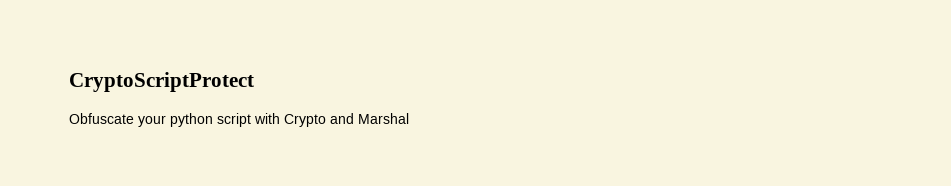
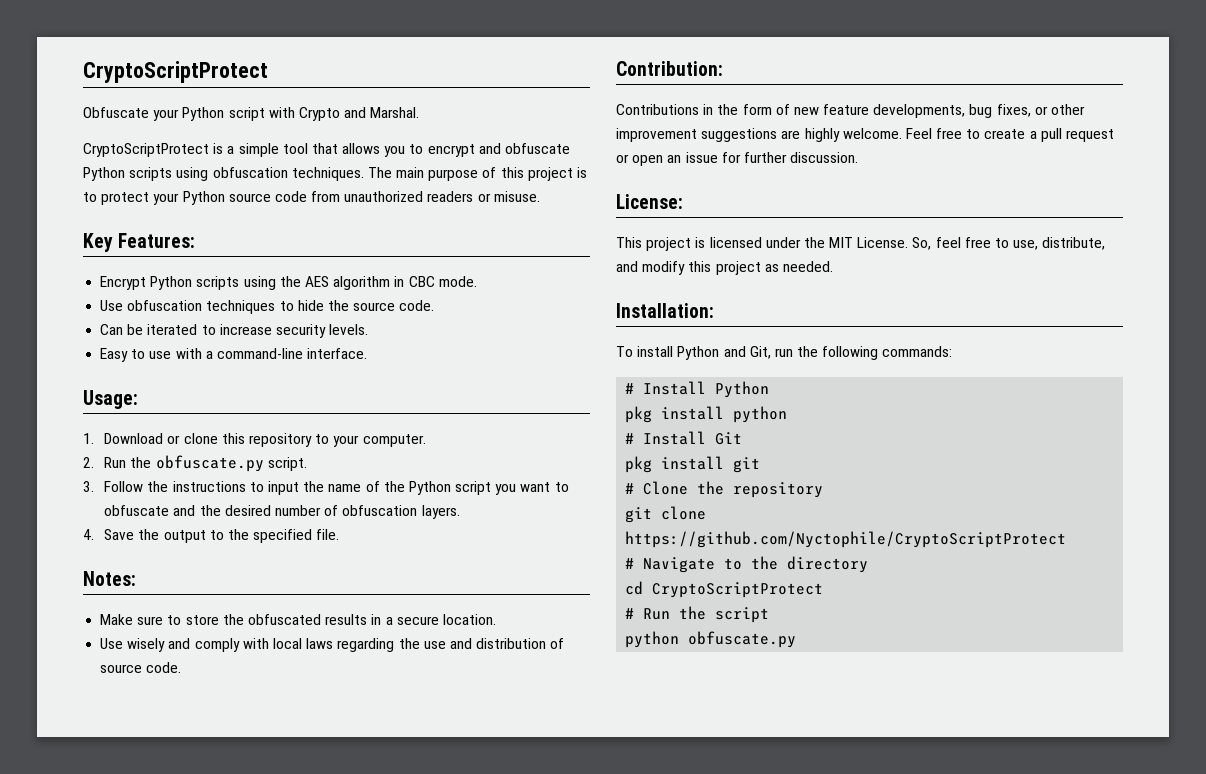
[170,113,213,127] python -> [182,107,225,121] Python
[358,113,409,124] Marshal -> [370,107,420,118] [83,143,571,157] [83,167,588,181] [83,191,540,205] [83,233,196,252] [100,276,477,290] [100,300,435,314] [100,324,369,338] [100,348,368,362] [83,390,138,409] [83,433,426,447] [83,455,307,472] [83,481,569,495] [104,505,460,519] [83,529,340,543] [83,571,136,586] [100,614,496,625] [100,638,565,652] [100,662,182,673] [616,61,723,76] [616,104,1086,118] [616,128,1115,142] [616,152,859,166] [616,194,683,209] [616,237,1106,251] [616,261,833,275] [616,303,714,318] [616,346,953,360] [625,381,770,398] [625,406,788,423] [625,431,743,445] [625,456,761,473] [625,481,824,498] [625,506,707,523] [625,531,1067,548] [625,556,869,573] [625,581,824,598] [625,606,770,623] [625,631,797,648] Marshal. // CryptoScriptProtect is a simple tool that allows you to encrypt and obfuscate Python scripts using obfuscation techniques. The main purpose of this project is to protect your Python source code from unauthorized readers or misuse. // Key Features: // Encrypt Python scripts using the AES algorithm in CBC mode. // Use obfuscation techniques to hide the source code. // Can be iterated to increase security levels. // Easy to use with a command-line interface. // Usage: // 1. Download or clone this repository to your computer. // 2. Run the obfuscate.py script. // 3. Follow the instructions to input the name of the Python script you want to obfuscate and the desired number of obfuscation layers. // 4. Save the output to the specified file. // Notes: // Make sure to store the obfuscated results in a secure location. // Use wisely and comply with local laws regarding the use and distribution of source code. // Contribution: // Contributions in the form of new feature developments, bug fixes, or other improvement suggestions are highly welcome. Feel free to create a pull request or open an issue for further discussion. // License: // This project is licensed under the MIT License. So, feel free to use, distribute, and modify this project as needed. // Installation: // To install Python and Git, run the following commands: // # Install Python // pkg install python // # Install Git // pkg install git // # Clone the repository // git clone https://github.com/Nyctophile/CryptoScriptProtect // # Navigate to the directory // cd CryptoScriptProtect // # Run the script // python obfuscate.py

